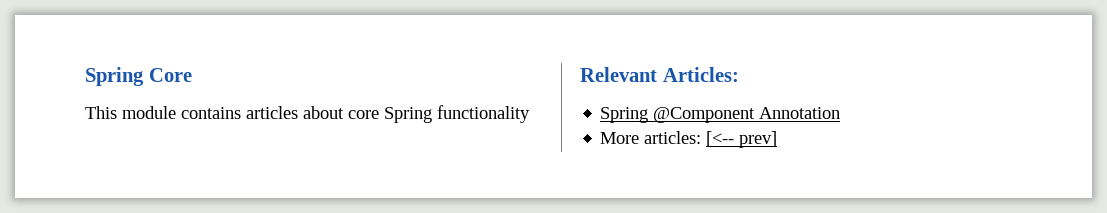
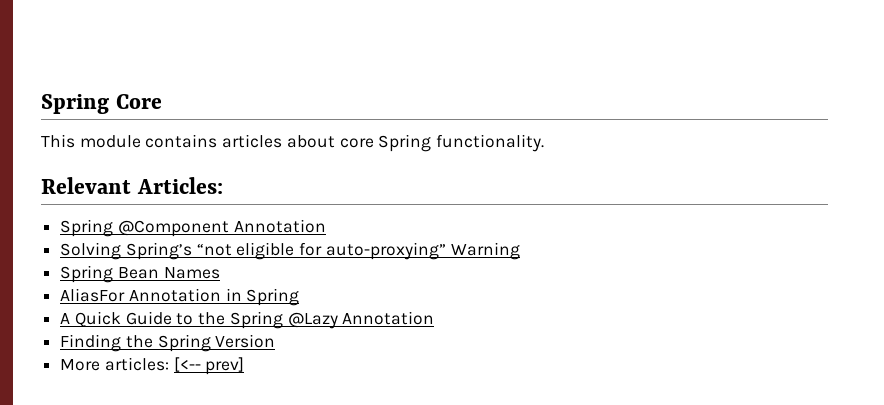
[437,105,530,123] functionality -> [436,134,545,152] functionality.
(841, 113) none -> [60,242,520,260] [60,265,220,283] [60,288,300,306] [60,311,435,329] [60,334,276,352] // Solving Spring’s “not eligible for auto-proxying” Warning // Spring Bean Names // AliasFor Annotation in Spring // A Quick Guide to the Spring @Lazy Annotation // Finding the Spring Version

